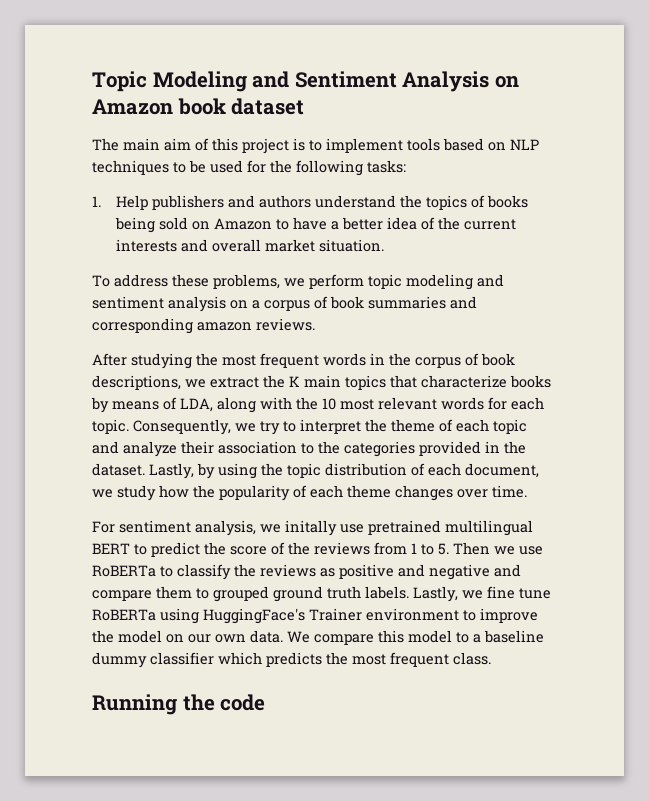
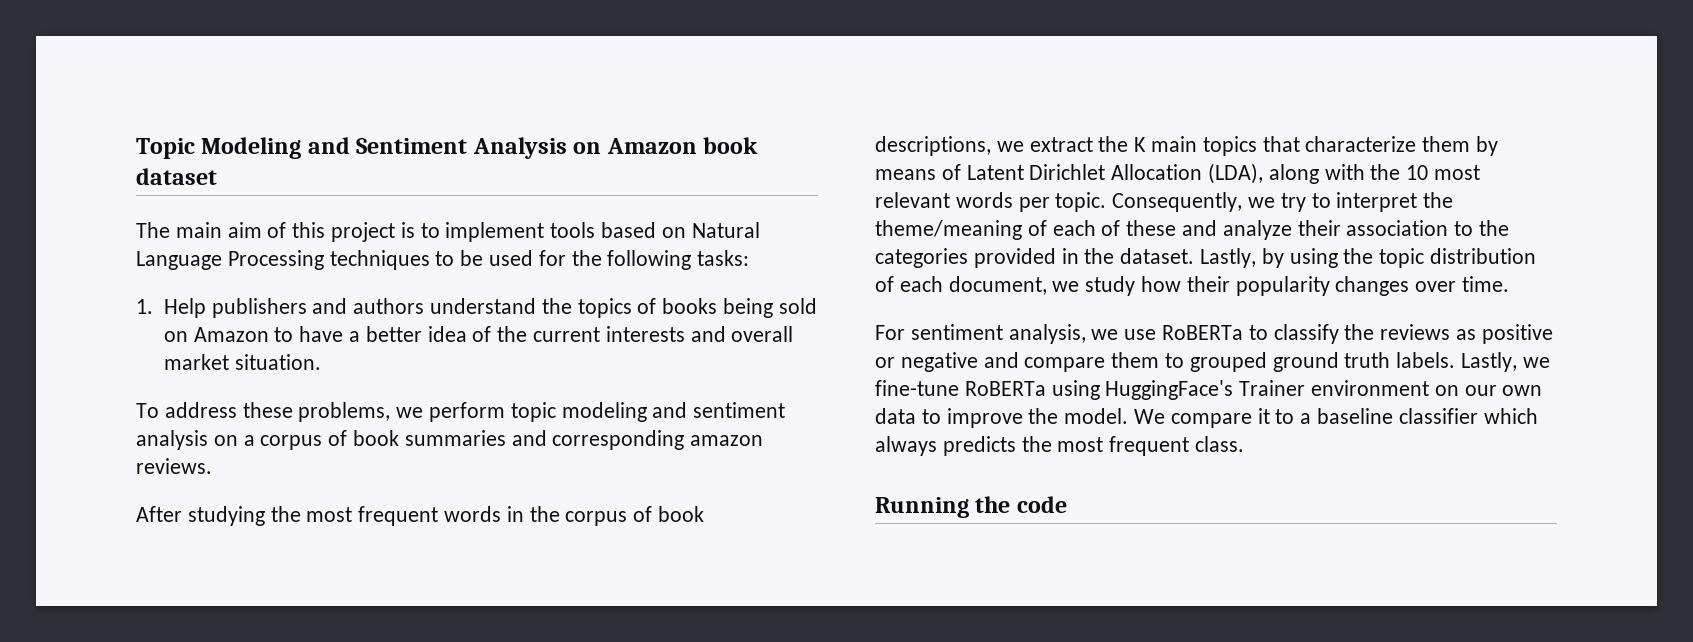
[510,139,539,150] NLP -> [691,222,760,238] [136,250,324,270] Natural Language Processing
[510,375,551,388] books -> [1422,136,1471,152] them
[180,398,213,412] LDA, -> [966,163,1264,184] Latent Dirichlet Allocation (LDA),
[488,397,544,410] for each -> [1018,197,1050,212] per
[391,419,527,434] theme of each topic -> [875,220,1177,240] theme/meaning of each of these
[193,485,391,501] the popularity of each theme -> [1186,276,1330,296] their popularity
[285,520,533,536] [92,542,515,557] initally use pretrained multilingual BERT to predict the score of the reviews from 1 to 5. Then we -> (1119, 334) none
[398,564,425,577] and -> [875,357,895,368] or
[487,586,551,599] fine tune -> [875,380,959,396] fine-tune
[463,608,538,623] [92,630,452,645] to improve the model on our own data. We compare this model -> [1434,385,1543,396] [875,408,1270,428] on our own data to improve the model. We compare it
[92,652,147,668] dummy -> (1394, 416) none
(262, 658) none -> [875,436,937,456] always

